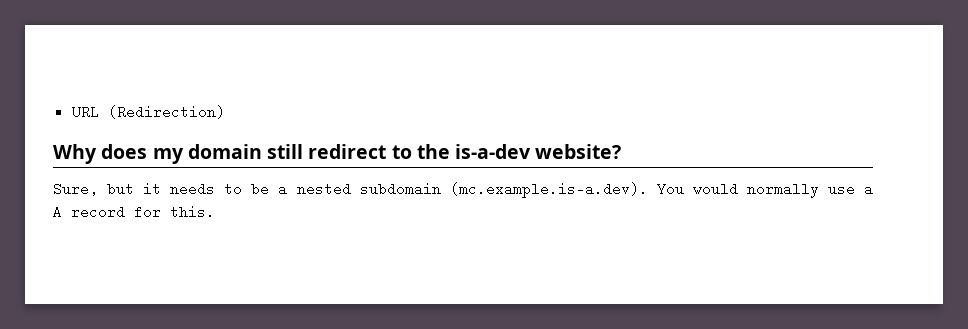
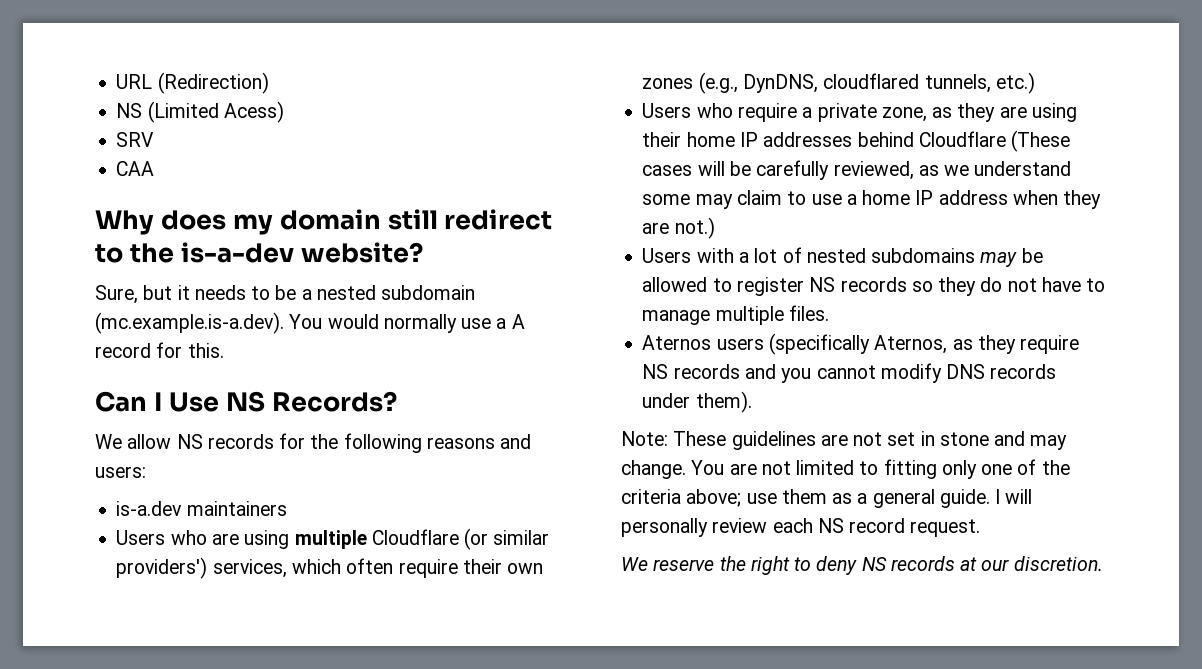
(225, 112) none -> [116,101,284,123] [116,132,155,147] [116,161,155,176] // NS (Limited Acess) // SRV // CAA
(215, 212) none -> [95,391,397,412] [95,433,532,453] [95,466,146,478] [116,501,287,516] [116,528,550,550] [116,557,544,579] [642,72,1035,94] [642,103,1077,122] [642,130,1071,152] [642,160,1072,180] [642,190,1102,209] [642,217,715,239] [642,247,1043,267] [642,277,1106,296] [642,305,829,325] [642,333,1080,355] [642,363,1057,383] [642,391,752,413] [621,431,1068,450] [621,459,1070,479] [621,489,1033,508] [621,518,981,537] [621,556,1103,575] // Can I Use NS Records? // We allow NS records for the following reasons and users: // is-a.dev maintainers // Users who are using multiple Cloudflare (or similar providers') services, which often require their own zones (e.g., DynDNS, cloudflared tunnels, etc.) // Users who require a private zone, as they are using their home IP addresses behind Cloudflare (These cases will be carefully reviewed, as we understand some may claim to use a home IP address when they are not.) // Users with a lot of nested subdomains may be allowed to register NS records so they do not have to manage multiple files. // Aternos users (specifically Aternos, as they require NS records and you cannot modify DNS records under them). // Note: These guidelines are not set in stone and may change. You are not limited to fitting only one of the criteria above; use them as a general guide. I will personally review each NS record request. // We reserve the right to deny NS records at our discretion.

